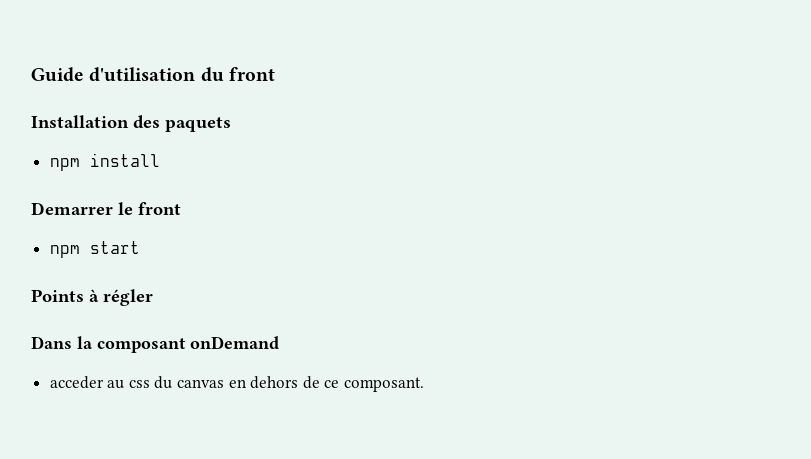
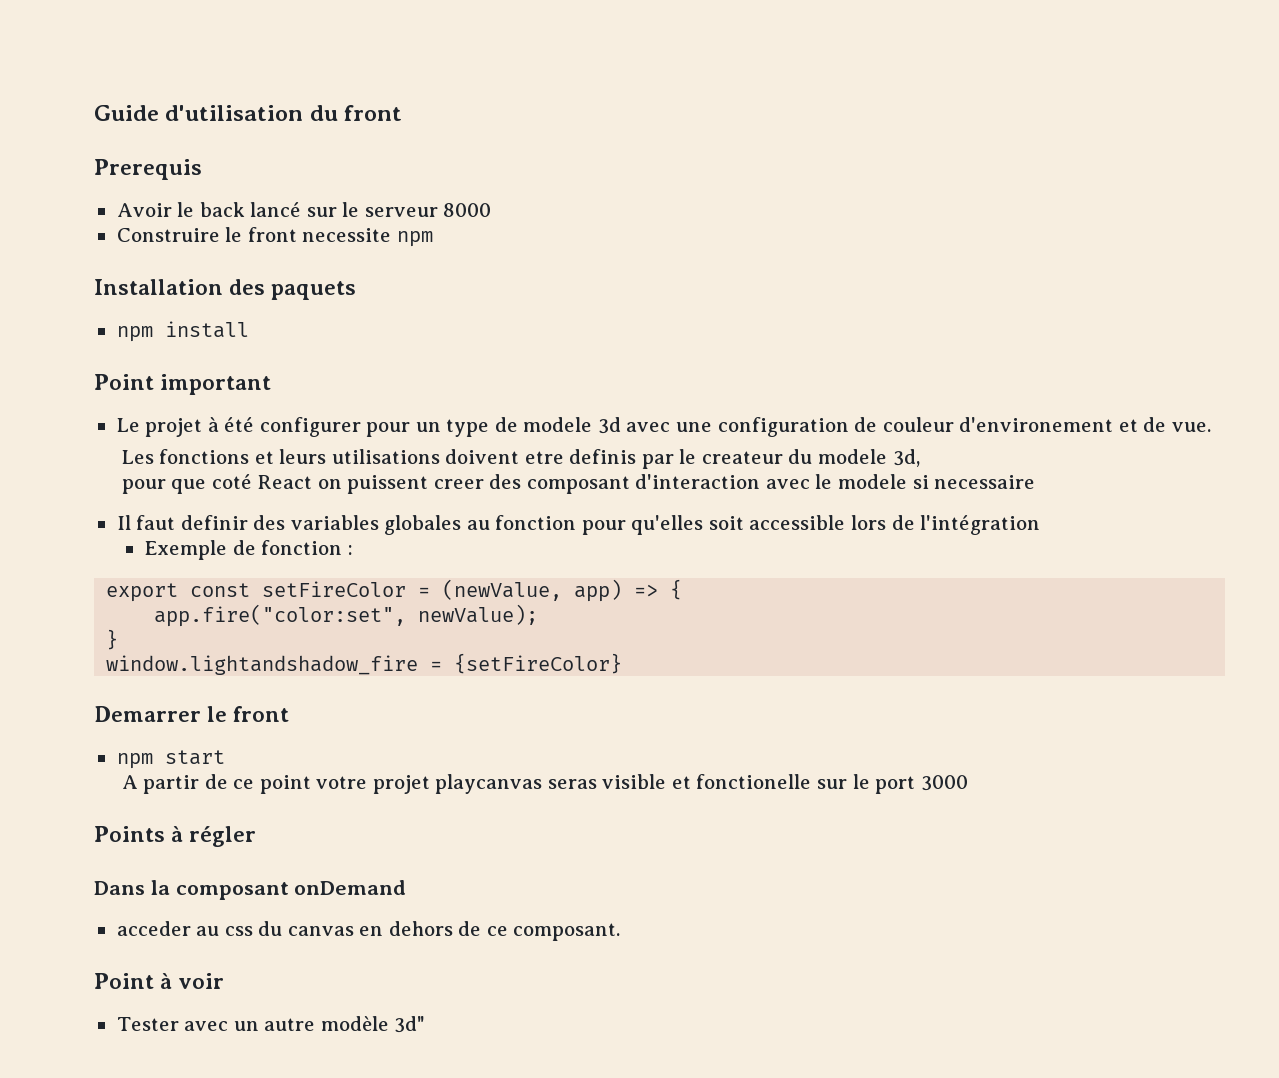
(275, 74) none -> [94,159,202,180] [116,202,492,217] [116,227,433,247] // Prerequis // Avoir le back lancé sur le serveur 8000 // Construire le front necessite npm
(160, 160) none -> [94,374,272,395] [116,417,1211,437] [121,449,920,469] [121,474,1036,494] [116,515,1041,535] [144,540,353,560] [106,579,683,602] [154,604,539,627] [106,629,119,650] [106,653,623,675] // Point important // Le projet à été configurer pour un type de modele 3d avec une configuration de couleur d'environement et de vue. // Les fonctions et leurs utilisations doivent etre definis par le createur du modele 3d, // pour que coté React on puissent creer des composant d'interaction avec le modele si necessaire // Il faut definir des variables globales au fonction pour qu'elles soit accessible lors de l'intégration // Exemple de fonction : // export const setFireColor = (newValue, app) => { // app.fire("color:set", newValue); // } // window.lightandshadow_fire = {setFireColor}
(140, 247) none -> [121,774,968,794] // A partir de ce point votre projet playcanvas seras visible et fonctionelle sur le port 3000
(425, 384) none -> [94,973,225,989] [116,1016,426,1033] // Point à voir // Tester avec un autre modèle 3d"

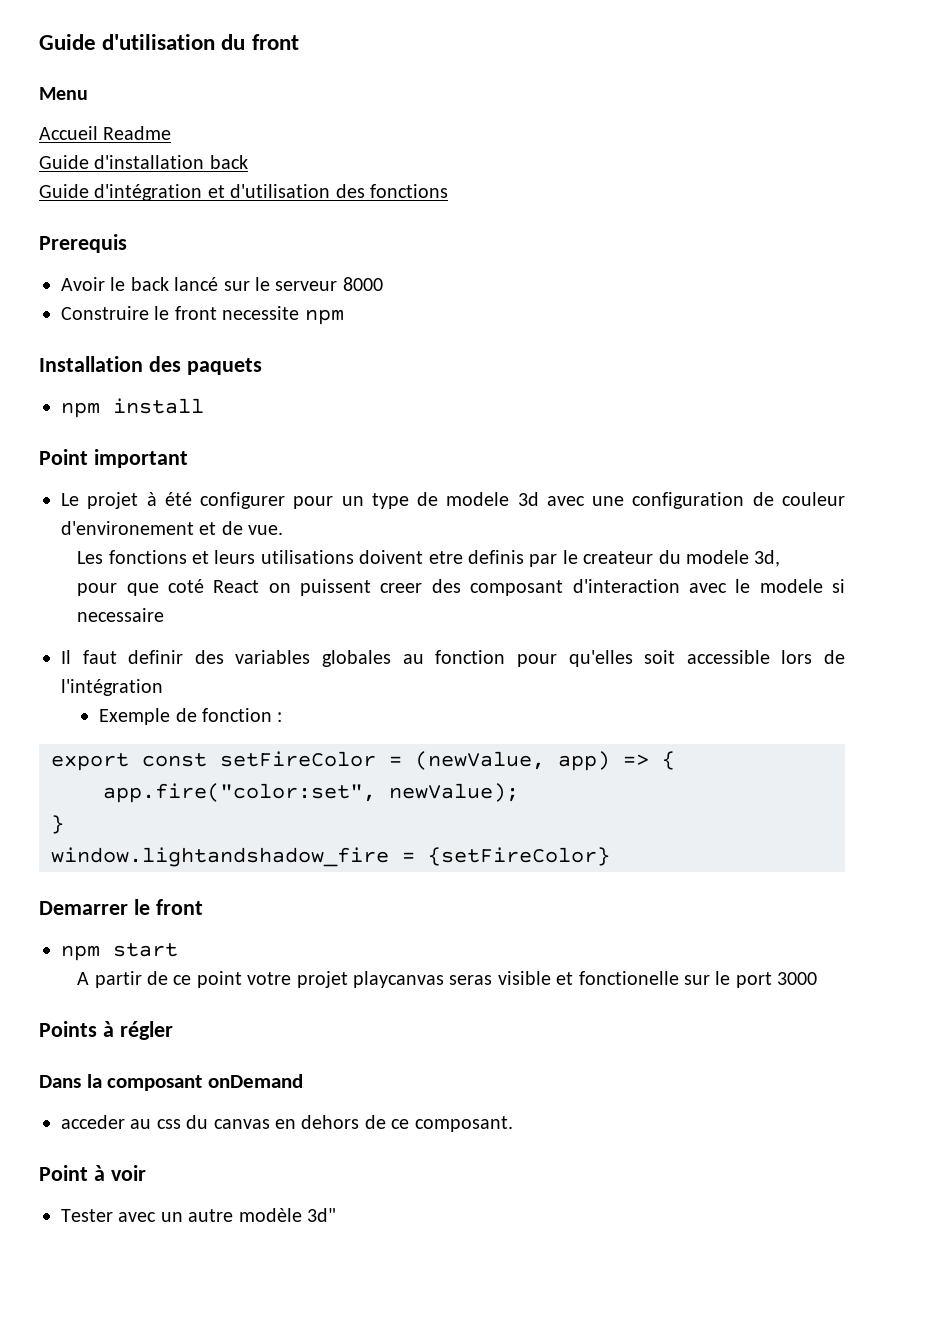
(403, 113) none -> [39,87,88,100] [39,126,172,140] [39,155,248,169] [39,184,448,201] // Menu // Accueil Readme // Guide d'installation back // Guide d'intégration et d'utilisation des fonctions

